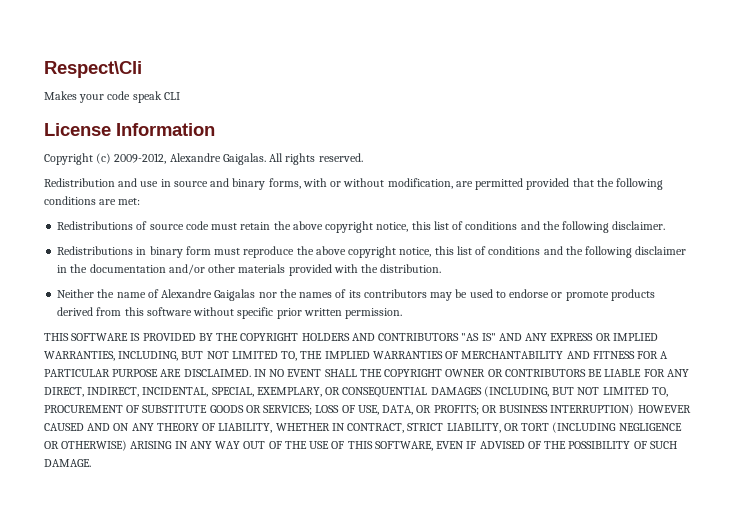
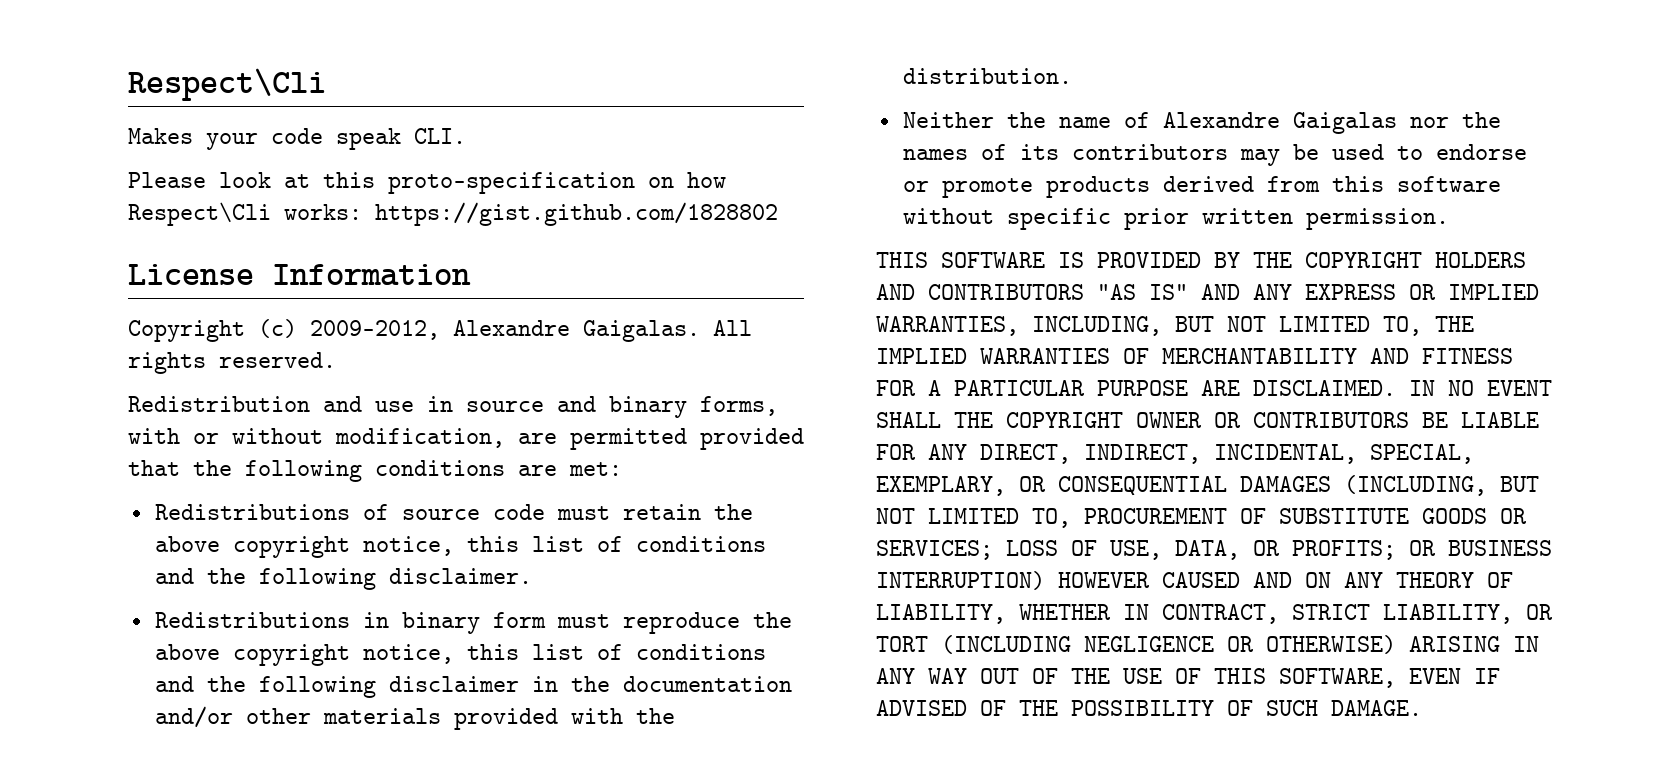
[163,92,180,100] CLI -> [414,128,466,144] [128,172,726,194] [128,202,778,226] CLI. // Please look at this proto-specification on how Respect\Cli works: https://gist.github.com/1828802

